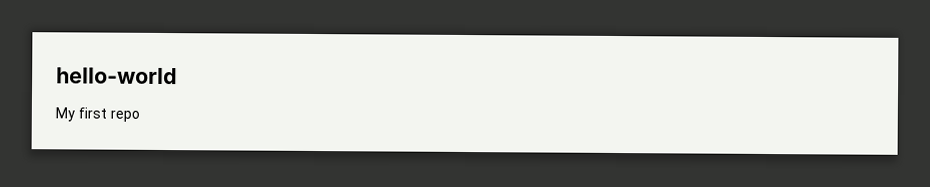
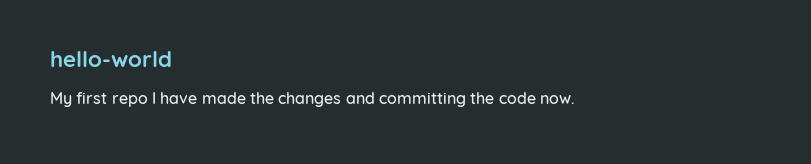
(140, 115) none -> [151,92,575,107] I have made the changes and committing the code now.

